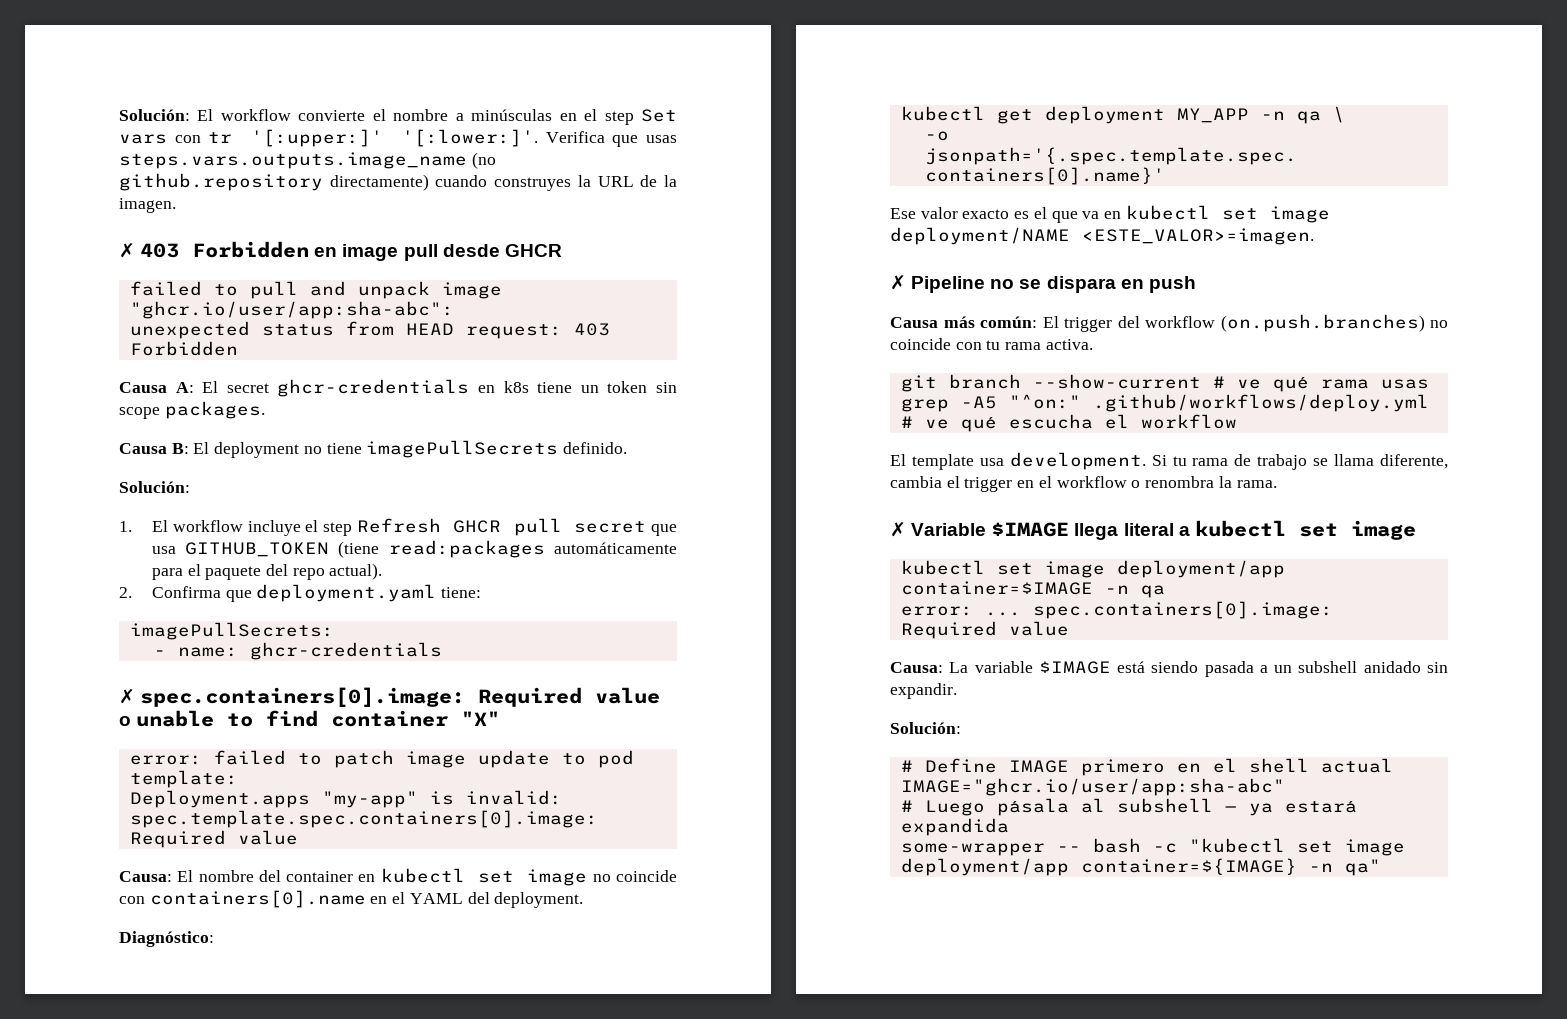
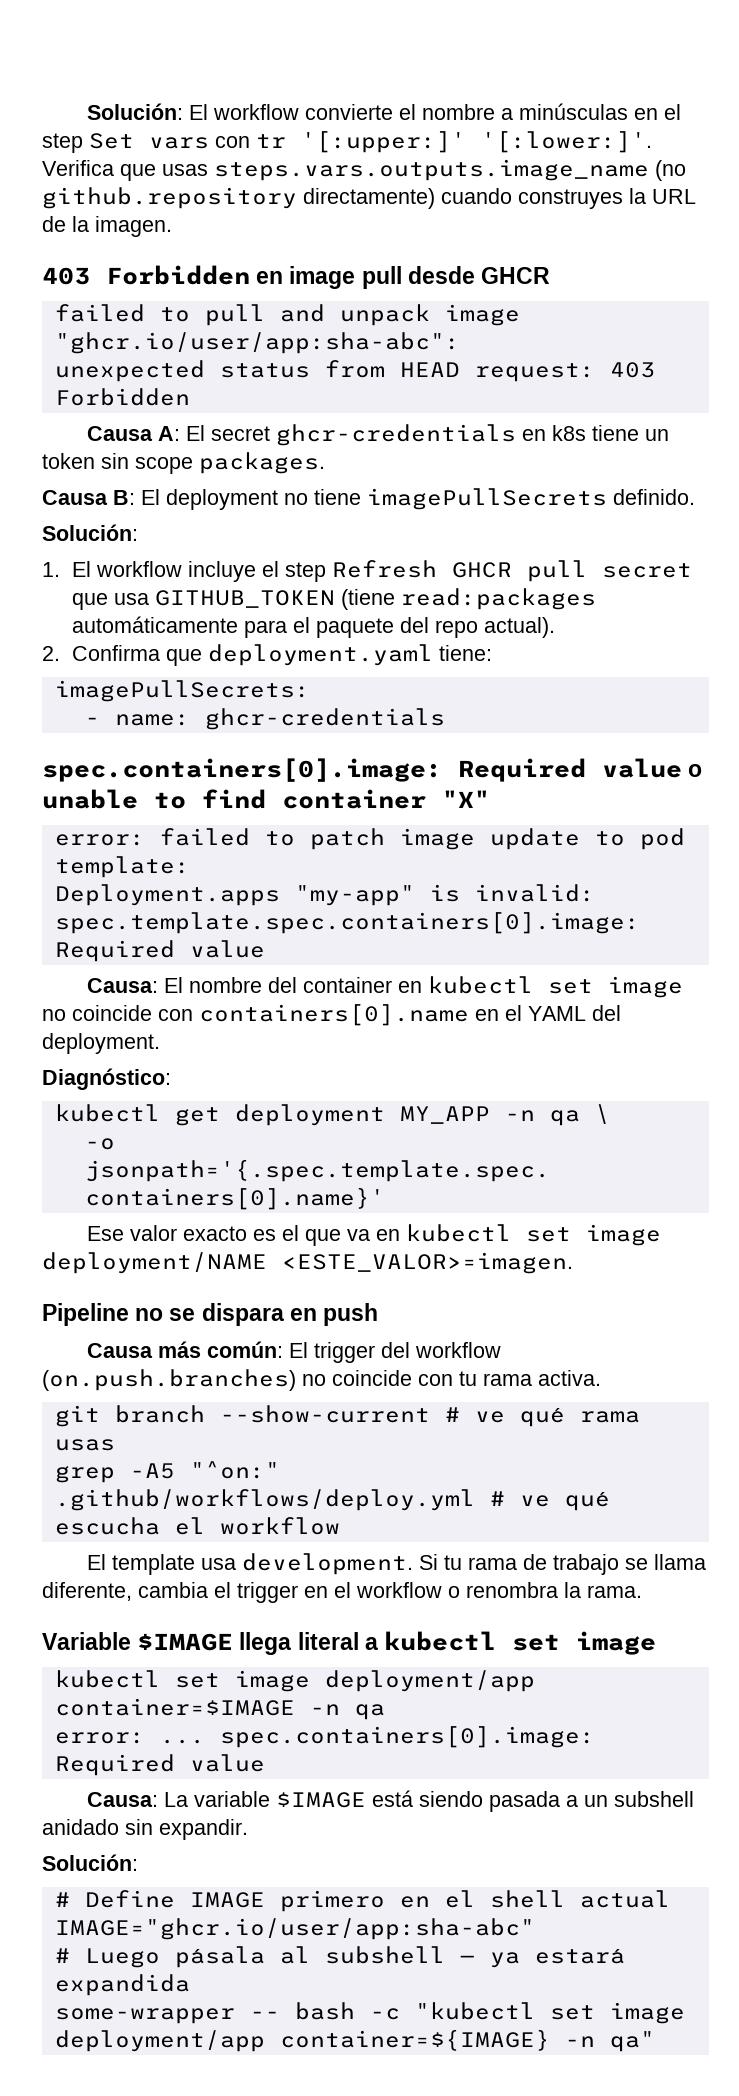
[119,243,135,258] ✗ -> (172, 226) none
[119,689,135,704] ✗ -> (445, 719) none
[890,275,906,290] ✗ -> (573, 1263) none
[890,522,906,537] ✗ -> (642, 1591) none

